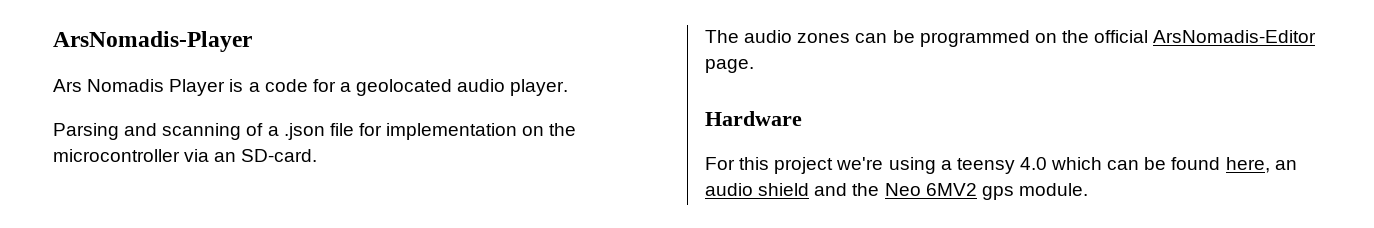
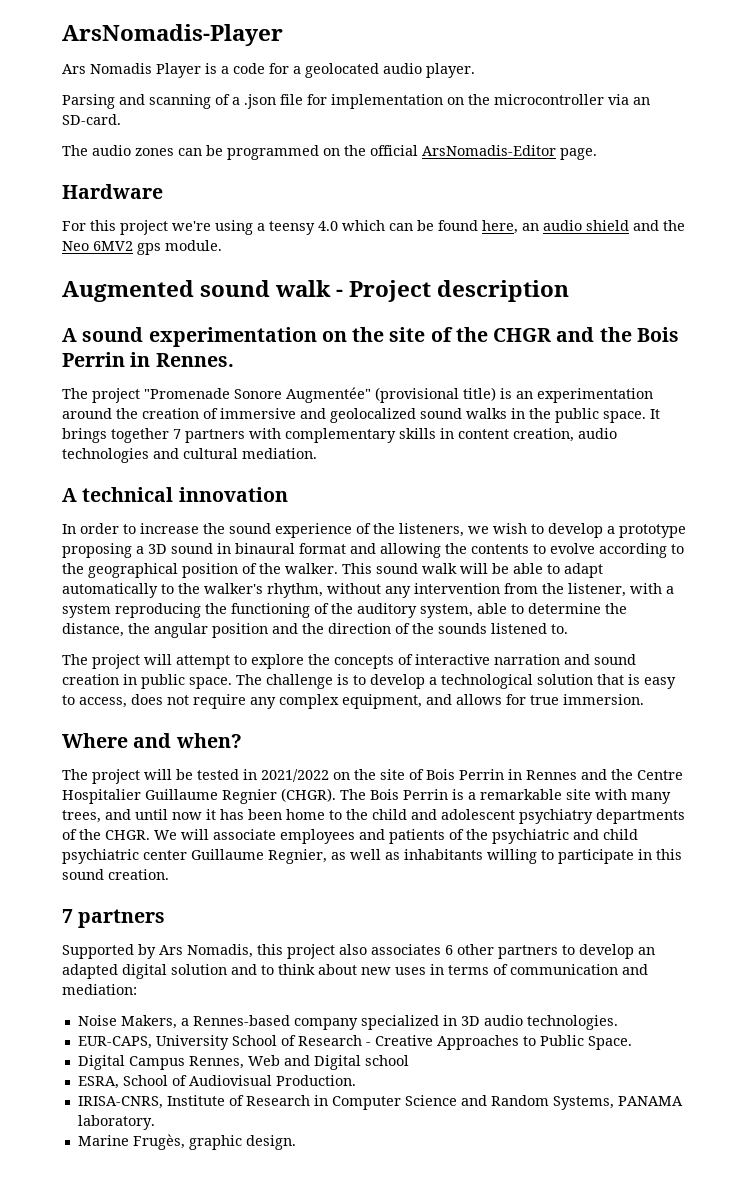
(1088, 189) none -> [62,280,570,302] [62,327,679,347] [62,352,234,367] [62,387,653,403] [62,408,660,423] [62,428,617,443] [62,448,317,463] [62,487,288,502] [62,523,686,538] [62,543,684,558] [62,563,603,578] [62,583,674,598] [62,603,627,618] [62,623,568,638] [62,654,636,669] [62,674,676,689] [62,694,644,709] [62,733,242,748] [62,769,683,784] [62,788,671,804] [62,809,685,824] [62,829,638,844] [62,849,682,864] [62,869,169,880] [62,909,166,928] [62,944,655,959] [62,964,648,979] [62,984,137,995] [77,1015,618,1030] [77,1035,632,1050] [77,1055,409,1070] [77,1075,356,1089] [77,1095,683,1110] [77,1115,155,1130] [77,1134,296,1150] // Augmented sound walk - Project description // A sound experimentation on the site of the CHGR and the Bois Perrin in Rennes. // The project "Promenade Sonore Augmentée" (provisional title) is an experimentation around the creation of immersive and geolocalized sound walks in the public space. It brings together 7 partners with complementary skills in content creation, audio technologies and cultural mediation. // A technical innovation // In order to increase the sound experience of the listeners, we wish to develop a prototype proposing a 3D sound in binaural format and allowing the contents to evolve according to the geographical position of the walker. This sound walk will be able to adapt automatically to the walker's rhythm, without any intervention from the listener, with a system reproducing the functioning of the auditory system, able to determine the distance, the angular position and the direction of the sounds listened to. // The project will attempt to explore the concepts of interactive narration and sound creation in public space. The challenge is to develop a technological solution that is easy to access, does not require any complex equipment, and allows for true immersion. // Where and when? // The project will be tested in 2021/2022 on the site of Bois Perrin in Rennes and the Centre Hospitalier Guillaume Regnier (CHGR). The Bois Perrin is a remarkable site with many trees, and until now it has been home to the child and adolescent psychiatry departments of the CHGR. We will associate employees and patients of the psychiatric and child psychiatric center Guillaume Regnier, as well as inhabitants willing to participate in this sound creation. // 7 partners // Supported by Ars Nomadis, this project also associates 6 other partners to develop an adapted digital solution and to think about new uses in terms of communication and mediation: // Noise Makers, a Rennes-based company specialized in 3D audio technologies. // EUR-CAPS, University School of Research - Creative Approaches to Public Space. // Digital Campus Rennes, Web and Digital school // ESRA, School of Audiovisual Production. // IRISA-CNRS, Institute of Research in Computer Science and Random Systems, PANAMA laboratory. // Marine Frugès, graphic design.

